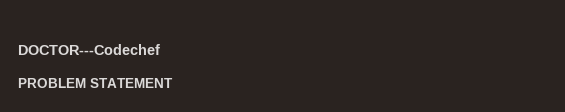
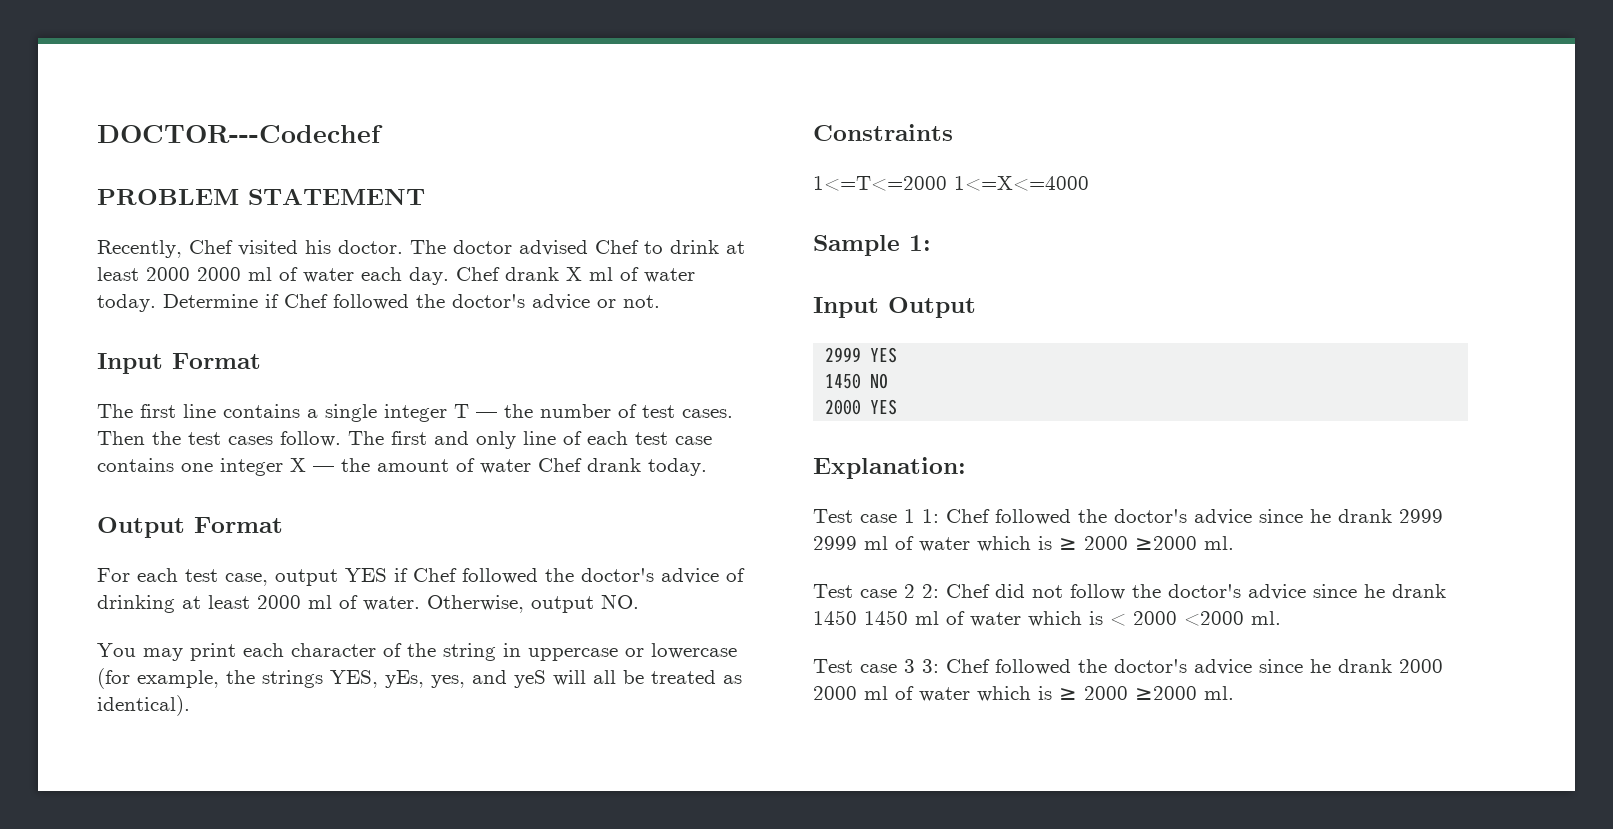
(173, 83) none -> [97,240,745,258] [97,267,695,285] [97,294,660,312] [97,353,261,374] [97,404,733,422] [97,431,712,449] [97,458,707,476] [97,517,283,538] [97,568,745,586] [97,594,639,613] [97,643,737,661] [97,668,742,689] [97,695,190,716] [813,124,953,141] [813,176,1089,191] [813,235,931,256] [813,297,976,318] [825,347,898,363] [825,373,889,389] [825,399,898,415] [813,457,966,479] [813,509,1443,525] [813,536,1234,552] [813,584,1446,600] [813,610,1281,627] [813,659,1443,675] [813,686,1234,702] // Recently, Chef visited his doctor. The doctor advised Chef to drink at least 2000 2000 ml of water each day. Chef drank X ml of water today. Determine if Chef followed the doctor's advice or not. // Input Format // The first line contains a single integer T — the number of test cases. Then the test cases follow. The first and only line of each test case contains one integer X — the amount of water Chef drank today. // Output Format // For each test case, output YES if Chef followed the doctor's advice of drinking at least 2000 ml of water. Otherwise, output NO. // You may print each character of the string in uppercase or lowercase (for example, the strings YES, yEs, yes, and yeS will all be treated as identical). // Constraints // 1<=T<=2000 1<=X<=4000 // Sample 1: // Input Output // 2999 YES // 1450 NO // 2000 YES // Explanation: // Test case 1 1: Chef followed the doctor's advice since he drank 2999 2999 ml of water which is ≥ 2000 ≥2000 ml. // Test case 2 2: Chef did not follow the doctor's advice since he drank 1450 1450 ml of water which is < 2000 <2000 ml. // Test case 3 3: Chef followed the doctor's advice since he drank 2000 2000 ml of water which is ≥ 2000 ≥2000 ml.

